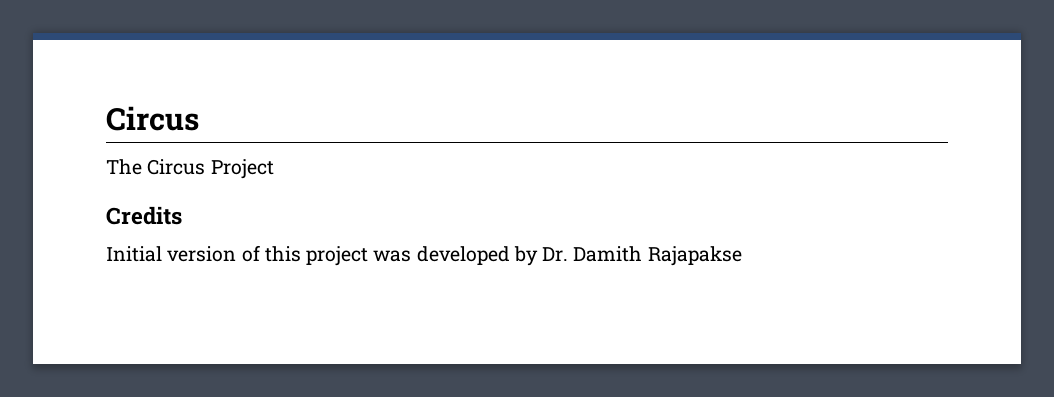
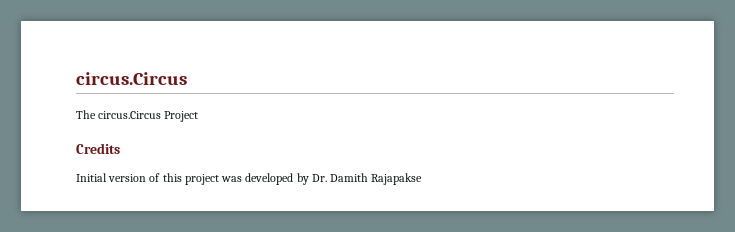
[106,106,199,131] Circus -> [76,72,187,85] circus.Circus
[147,159,206,175] Circus -> [98,111,162,119] circus.Circus

